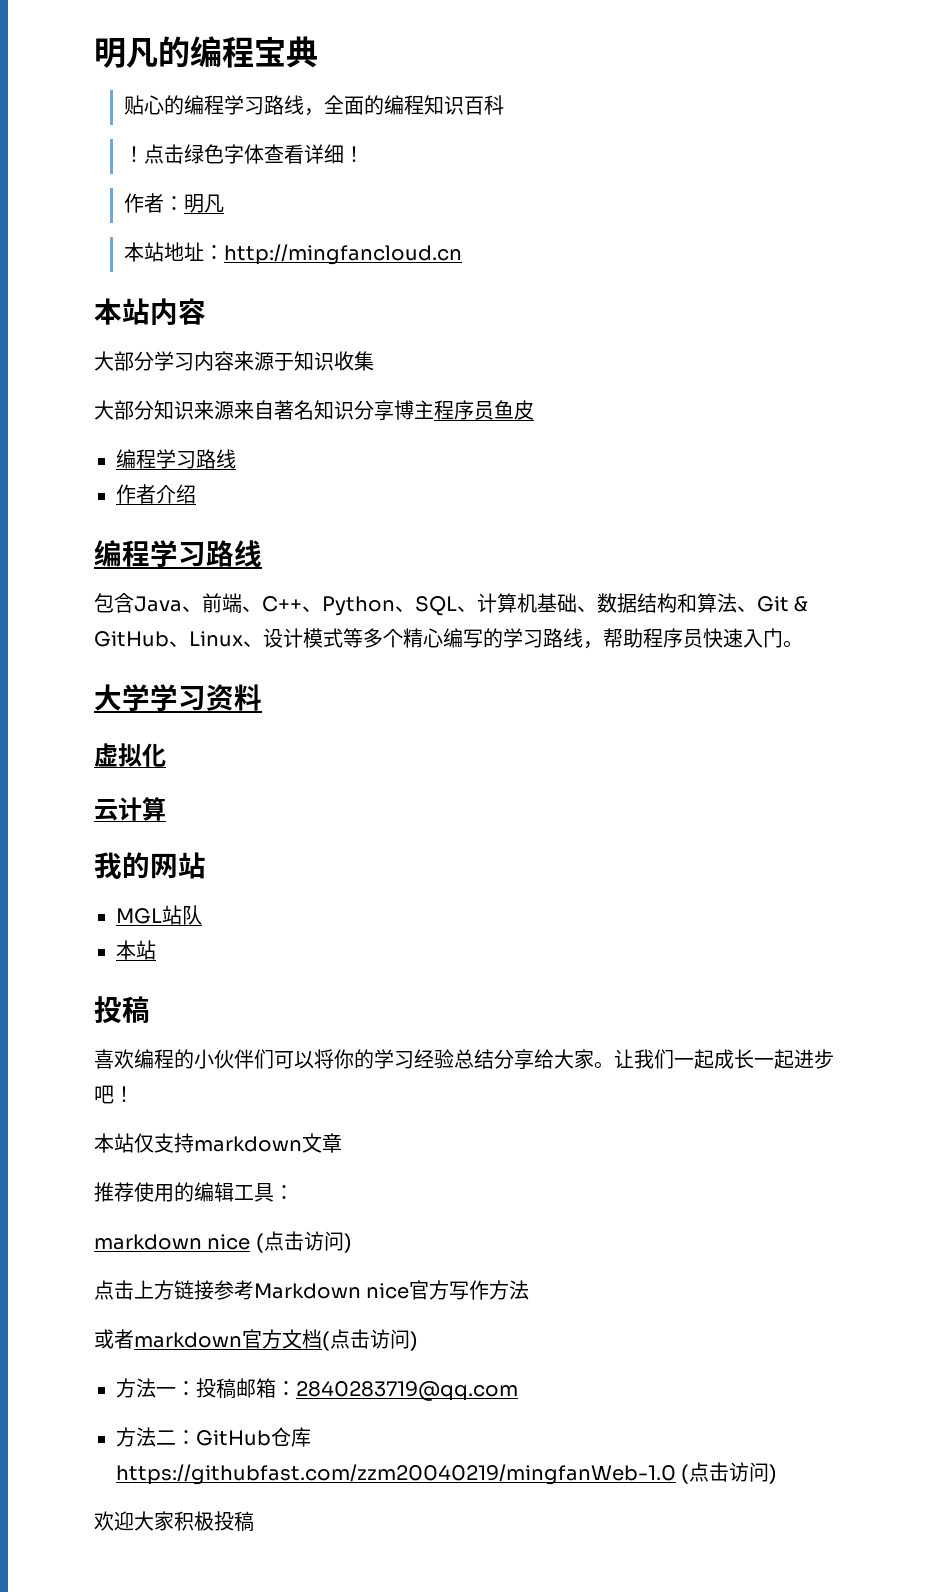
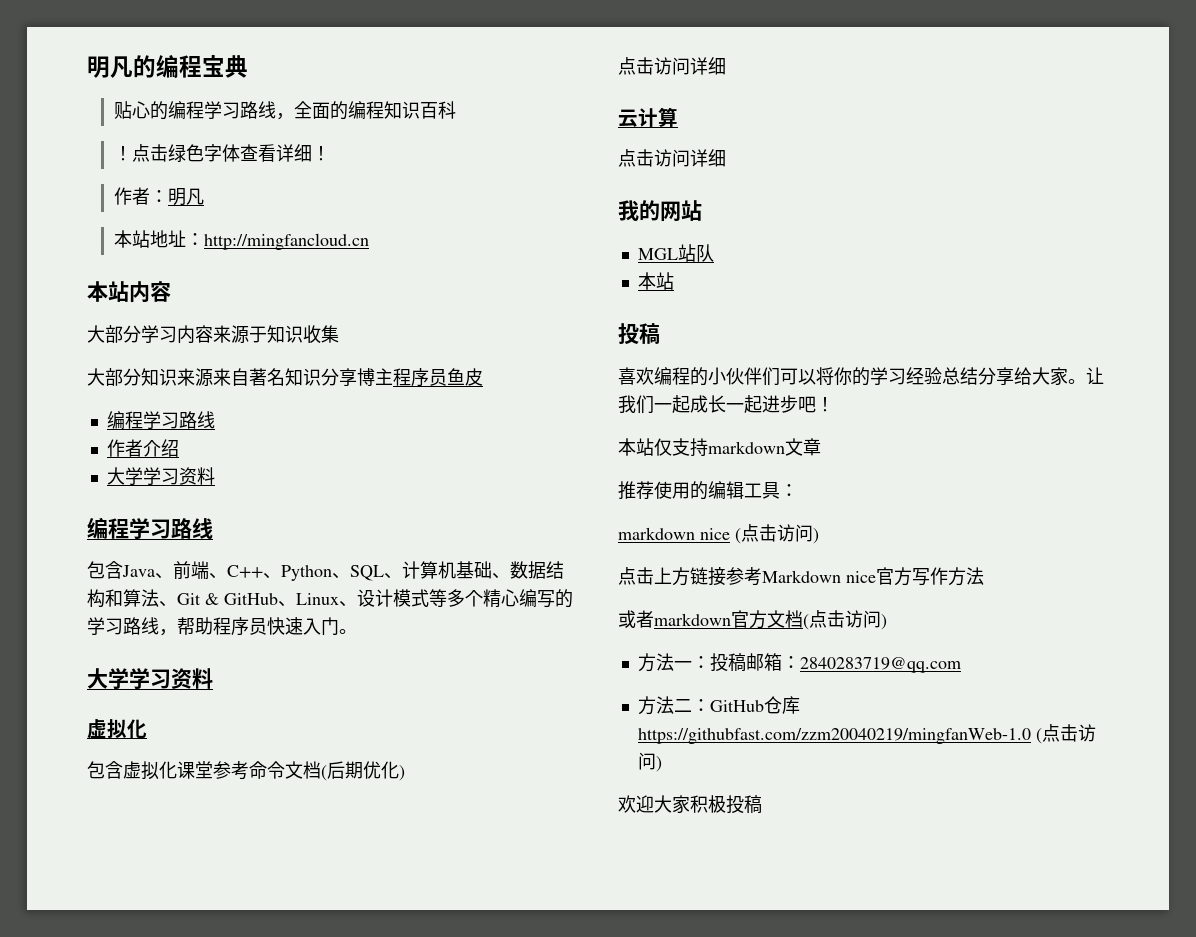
(196, 494) none -> [106,467,215,485] // 大学学习资料
(166, 755) none -> [87,761,405,781] [618,57,726,75] // 包含虚拟化课堂参考命令文档(后期优化) // 点击访问详细
(166, 809) none -> [618,149,726,167] // 点击访问详细

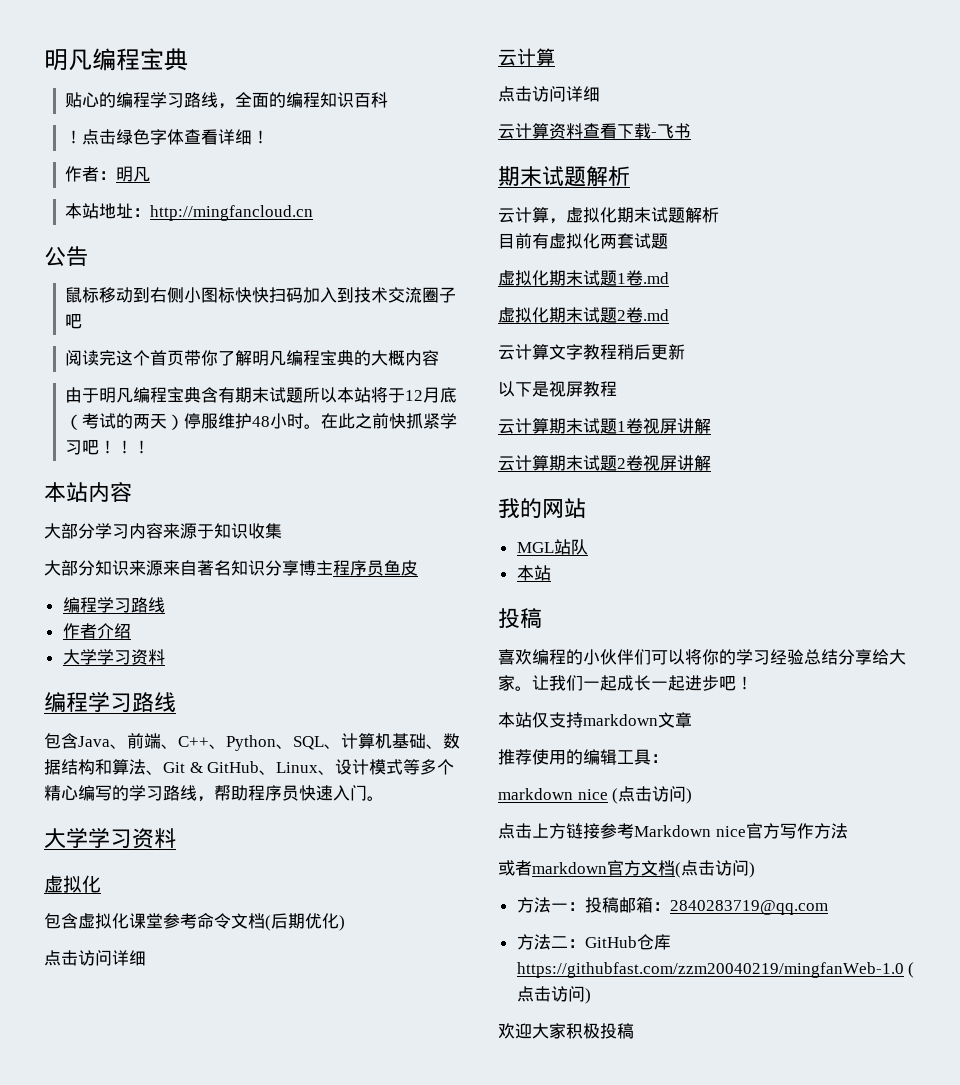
[87,55,156,78] 明凡的 -> [44,49,92,71] 明凡
(369, 241) none -> [44,246,88,266] [65,287,457,303] [65,313,83,329] [65,350,440,366] [65,387,458,403] [65,413,458,430] [65,439,151,455] // 公告 // 鼠标移动到右侧小图标快快扫码加入到技术交流圈子吧 // 阅读完这个首页带你了解明凡编程宝典的大概内容 // 由于明凡编程宝典含有期末试题所以本站将于12月底（考试的两天）停服维护48小时。在此之前快抓紧学习吧！！！
(726, 158) none -> [498,123,691,139] [498,166,630,187] [498,207,719,224] [498,233,668,249] [498,270,669,286] [498,307,669,323] [498,344,685,360] [498,381,617,397] [498,418,711,434] [498,455,711,471] // 云计算资料查看下载-飞书 // 期末试题解析 // 云计算，虚拟化期末试题解析 // 目前有虚拟化两套试题 // 虚拟化期末试题1卷.md // 虚拟化期末试题2卷.md // 云计算文字教程稍后更新 // 以下是视屏教程 // 云计算期末试题1卷视屏讲解 // 云计算期末试题2卷视屏讲解

